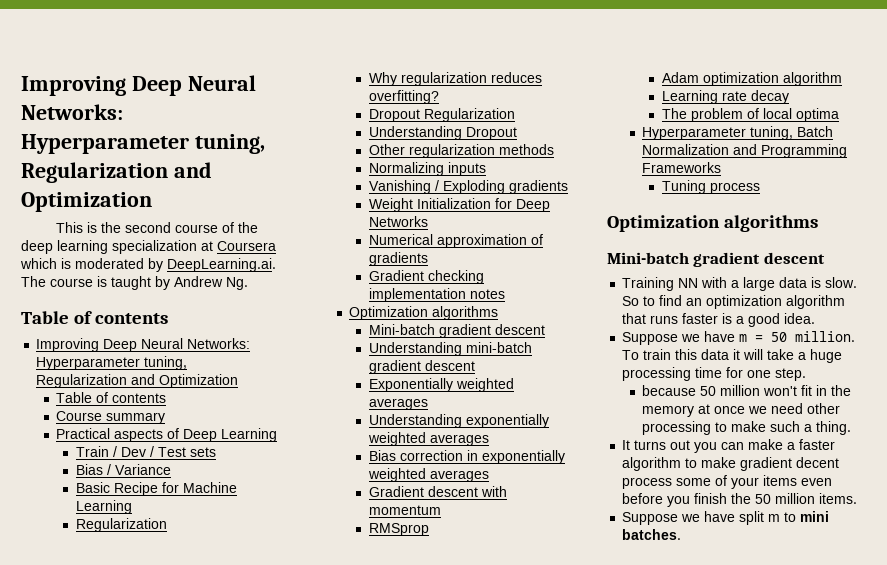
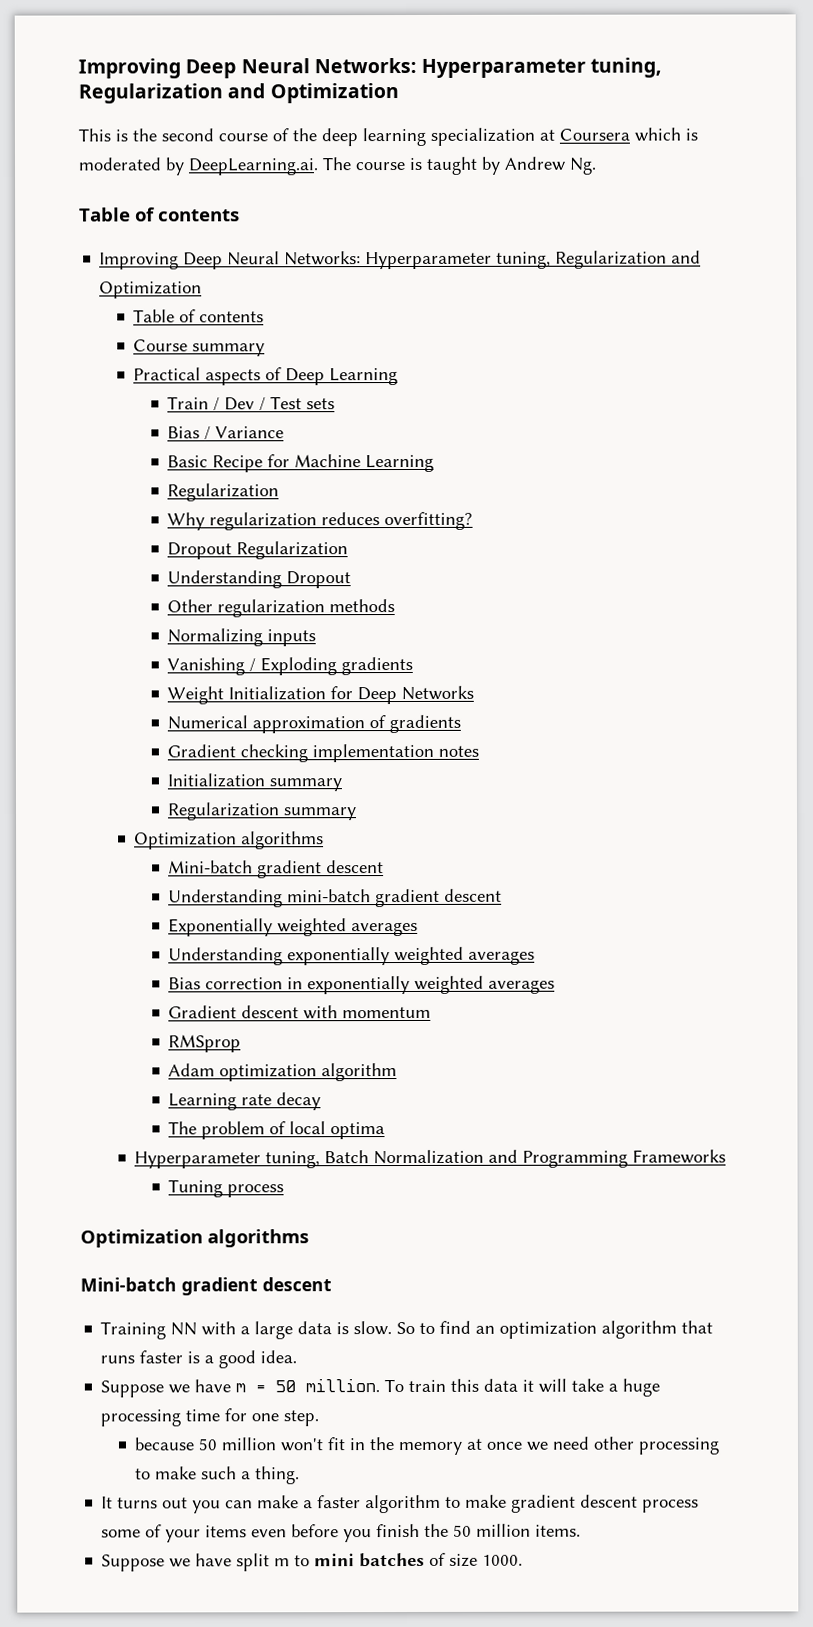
(505, 294) none -> [167,773,343,792] [167,802,358,821] // Initialization summary // Regularization summary
[796,457,840,468] decent -> [580,1494,639,1508] descent
[622,529,682,540] batches. -> [359,1552,524,1568] batches of size 1000.

